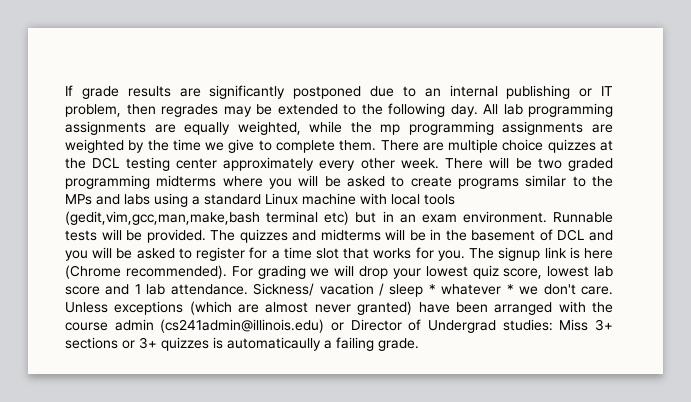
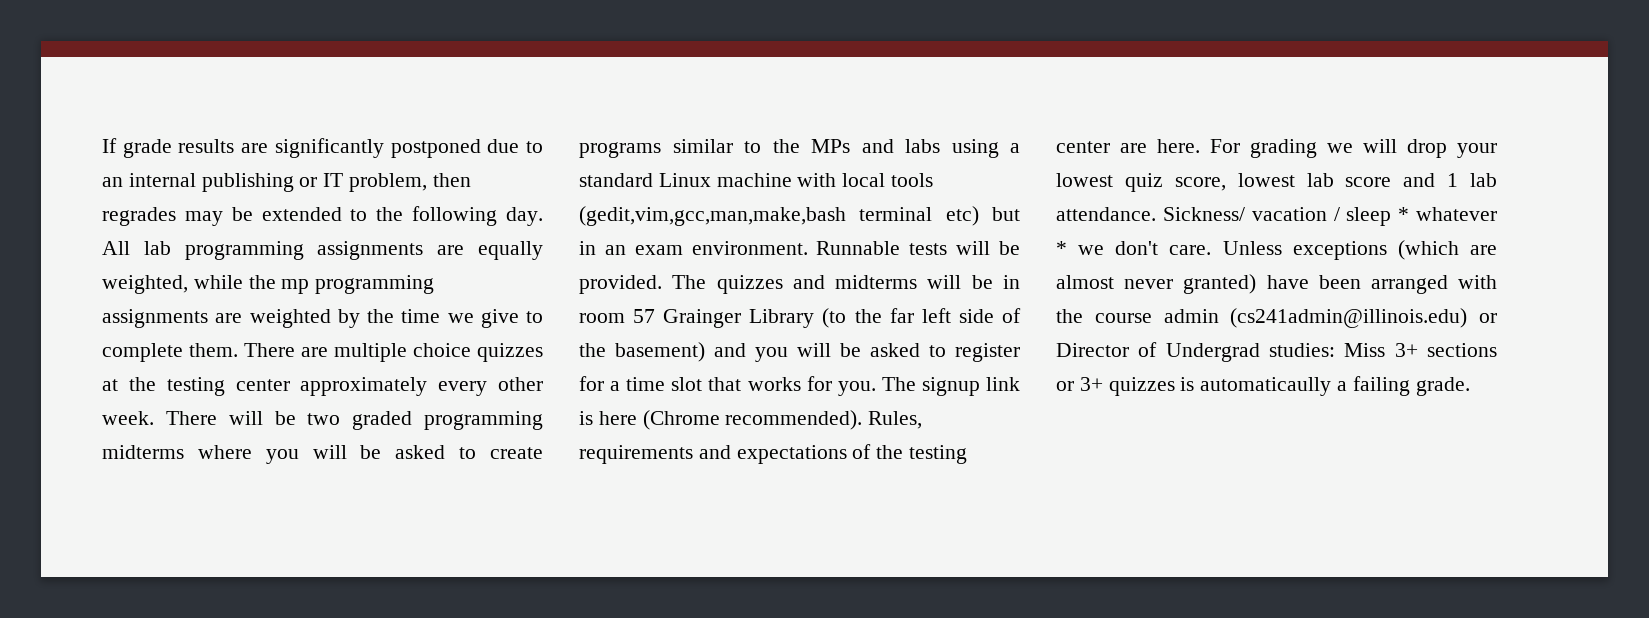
[92,157,120,169] DCL -> (156, 384) none
[445,229,585,241] the basement of DCL -> [579,308,1021,328] [579,342,705,362] room 57 Grainger Library (to the far left side of the basement)
(227, 272) none -> [868,411,923,429] [579,444,968,464] [1056,139,1200,153] Rules, requirements and expectations of the testing center are here.

